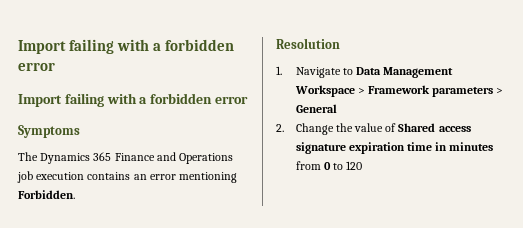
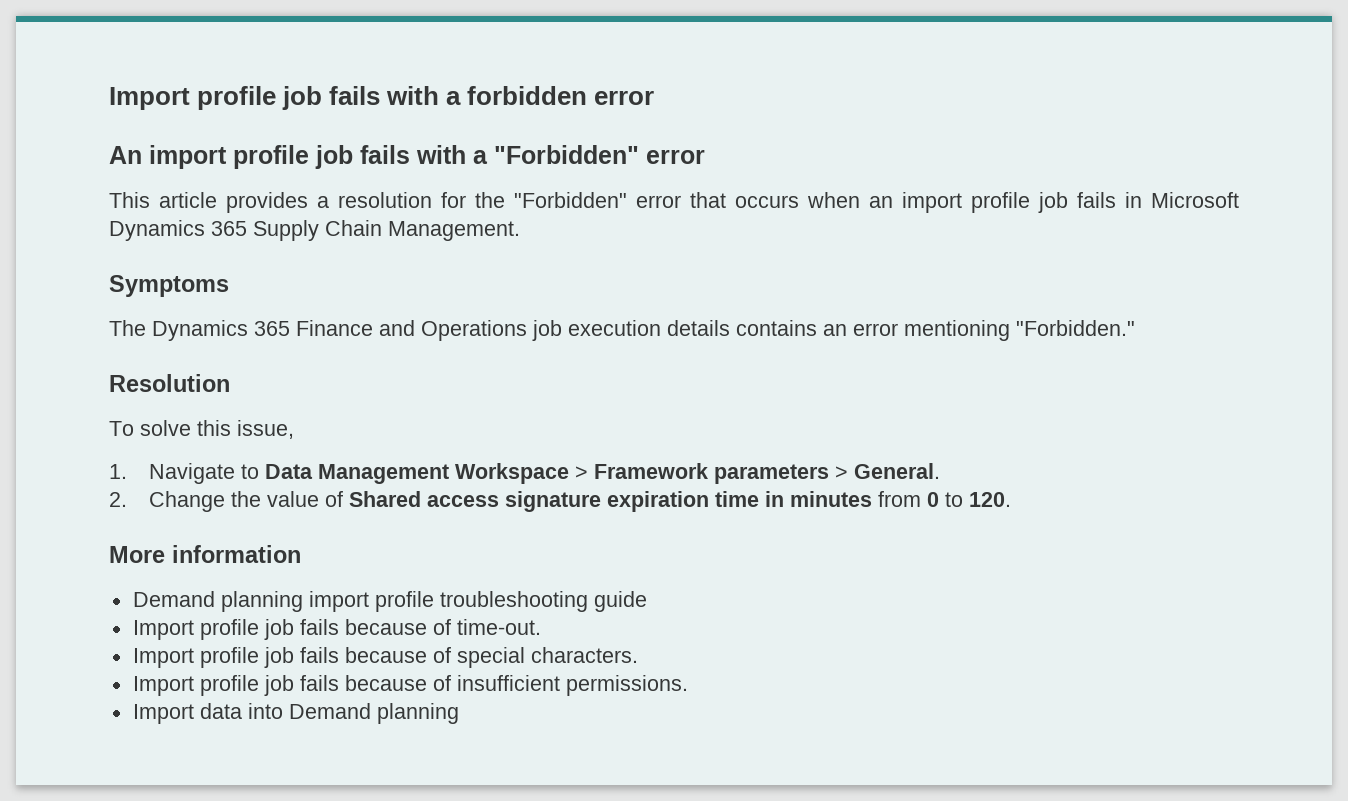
[18,39,234,54] [18,62,55,71] [18,93,248,107] Import failing with a forbidden error // Import failing with a forbidden error -> [109,86,655,110] [109,145,705,169] [109,192,1239,213] [109,220,520,241] Import profile job fails with a forbidden error // An import profile job fails with a "Forbidden" error // This article provides a resolution for the "Forbidden" error that occurs when an import profile job fails in Microsoft Dynamics 365 Supply Chain Management.
(85, 176) none -> [667,320,730,336] details
[18,190,75,199] Forbidden. -> [1016,320,1135,336] "Forbidden."
(340, 43) none -> [109,420,294,439] // To solve this issue,
[295,104,337,113] General -> [853,463,940,479] General.
[346,161,363,170] 120 -> [968,492,1011,507] [109,545,301,563] [132,591,647,612] [132,619,541,640] [132,647,638,668] [132,675,688,696] [132,703,459,724] 120. // More information // Demand planning import profile troubleshooting guide // Import profile job fails because of time-out. // Import profile job fails because of special characters. // Import profile job fails because of insufficient permissions. // Import data into Demand planning

